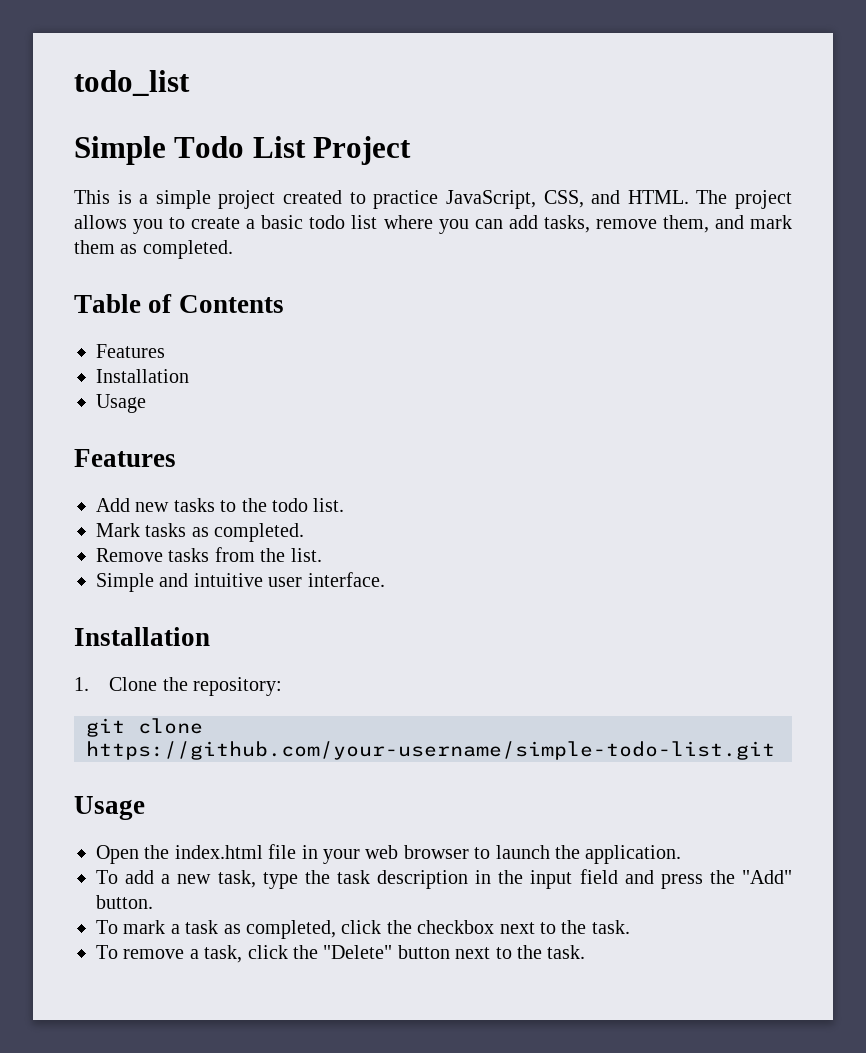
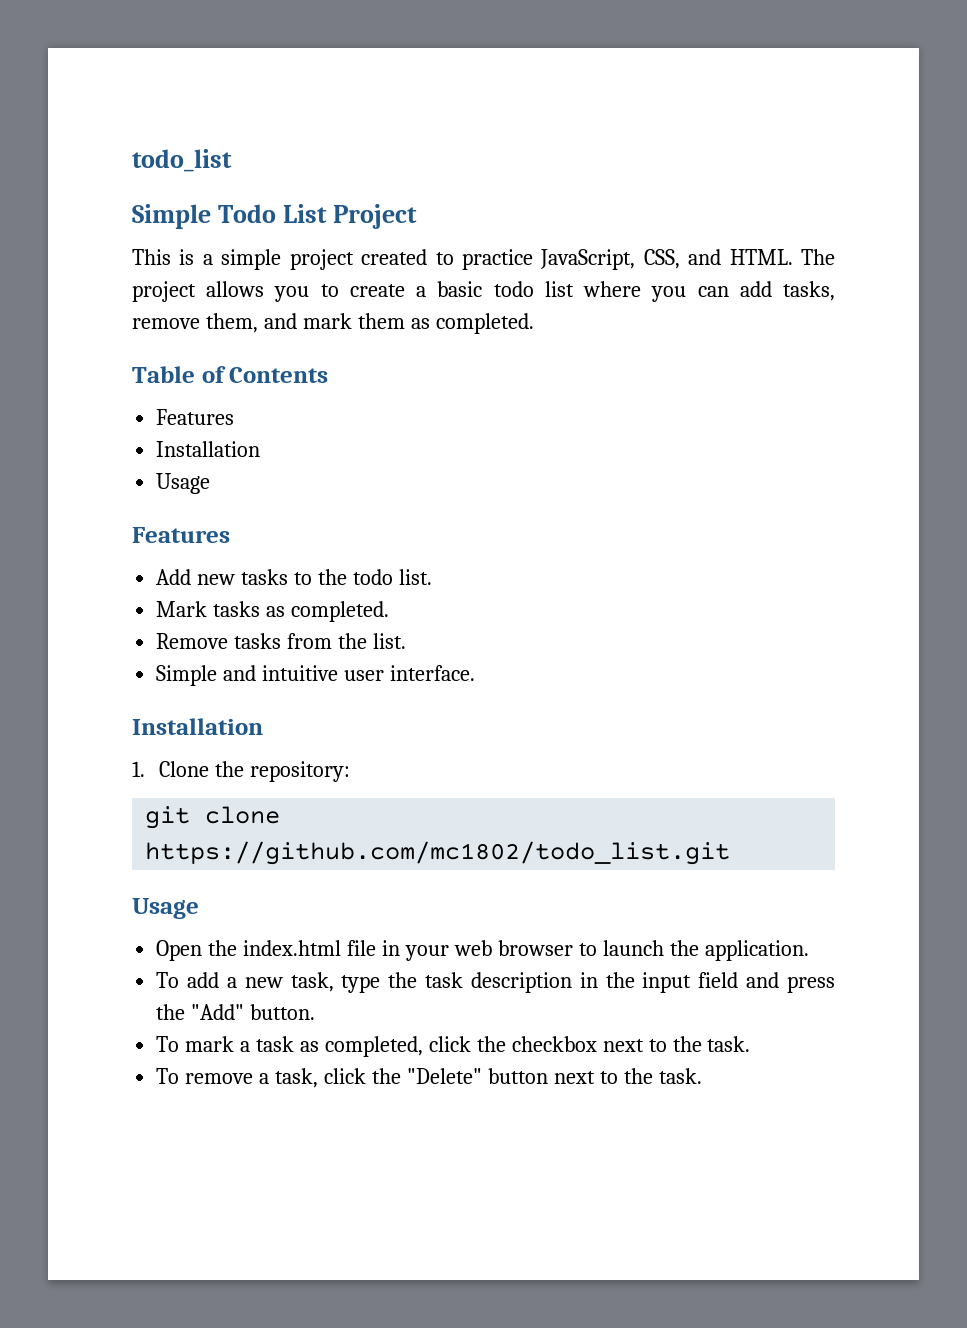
[86,741,775,760] https://github.com/your-username/simple-todo-list.git -> [145,841,731,865] https://github.com/mc1802/todo_list.git

